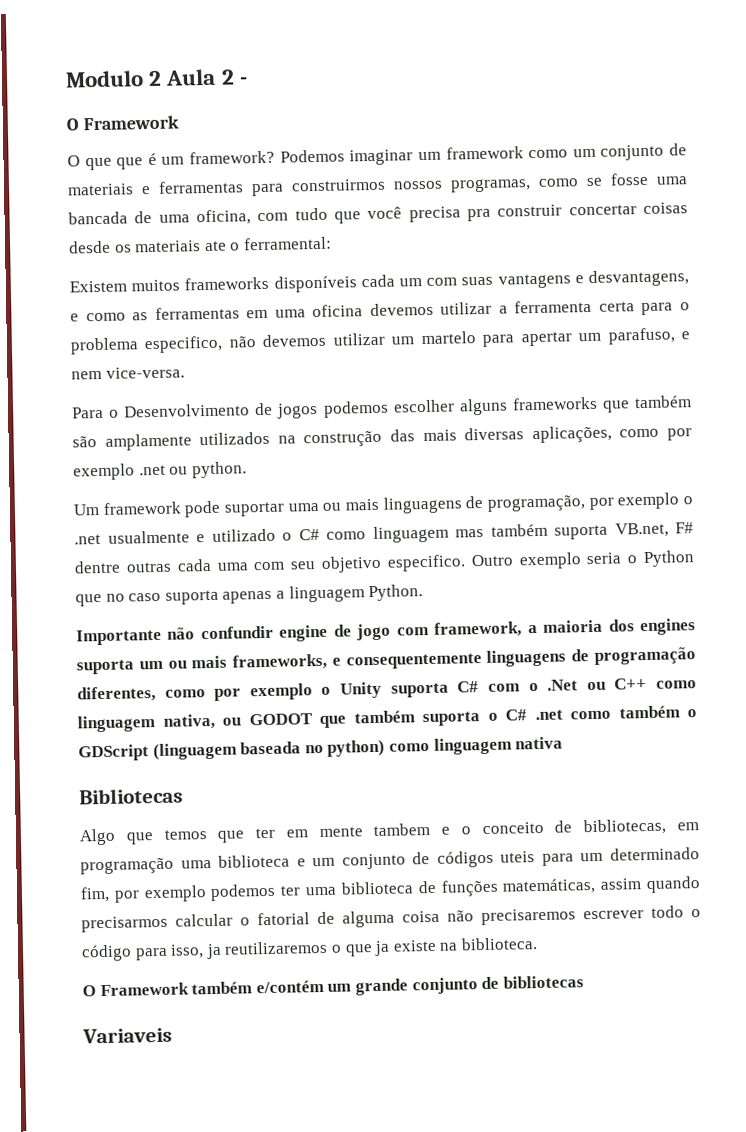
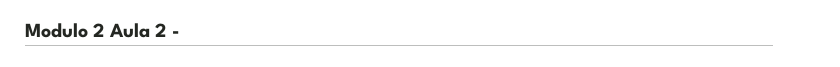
[66,115,179,131] [67,143,687,171] [67,172,688,197] [68,202,688,226] [69,236,332,254] [69,269,689,293] [70,299,691,322] [70,327,690,355] [71,366,185,380] [72,395,693,419] [72,425,693,451] [73,461,247,481] [73,492,693,518] [74,522,694,545] [74,550,695,574] [75,584,424,607] [76,618,696,646] [76,647,696,675] [77,677,697,703] [77,705,697,733] [78,736,564,762] [79,787,183,805] [79,818,699,846] [80,847,700,875] [80,876,702,903] [81,905,701,933] [81,937,538,962] [82,975,584,997] [82,1027,172,1044] // O Framework // O que que é um framework? Podemos imaginar um framework como um conjunto de materiais e ferramentas para construirmos nossos programas, como se fosse uma bancada de uma oficina, com tudo que você precisa pra construir concertar coisas desde os materiais ate o ferramental: // Existem muitos frameworks disponíveis cada um com suas vantagens e desvantagens, e como as ferramentas em uma oficina devemos utilizar a ferramenta certa para o problema especifico, não devemos utilizar um martelo para apertar um parafuso, e nem vice-versa. // Para o Desenvolvimento de jogos podemos escolher alguns frameworks que também são amplamente utilizados na construção das mais diversas aplicações, como por exemplo .net ou python. // Um framework pode suportar uma ou mais linguagens de programação, por exemplo o .net usualmente e utilizado o C# como linguagem mas também suporta VB.net, F# dentre outras cada uma com seu objetivo especifico. Outro exemplo seria o Python que no caso suporta apenas a linguagem Python. // Importante não confundir engine de jogo com framework, a maioria dos engines suporta um ou mais frameworks, e consequentemente linguagens de programação diferentes, como por exemplo o Unity suporta C# com o .Net ou C++ como linguagem nativa, ou GODOT que também suporta o C# .net como também o GDScript (linguagem baseada no python) como linguagem nativa // Bibliotecas // Algo que temos que ter em mente tambem e o conceito de bibliotecas, em programação uma biblioteca e um conjunto de códigos uteis para um determinado fim, por exemplo podemos ter uma biblioteca de funções matemáticas, assim quando precisarmos calcular o fatorial de alguma coisa não precisaremos escrever todo o código para isso, ja reutilizaremos o que ja existe na biblioteca. // O Framework também e/contém um grande conjunto de bibliotecas // Variaveis -> (180, 34) none

